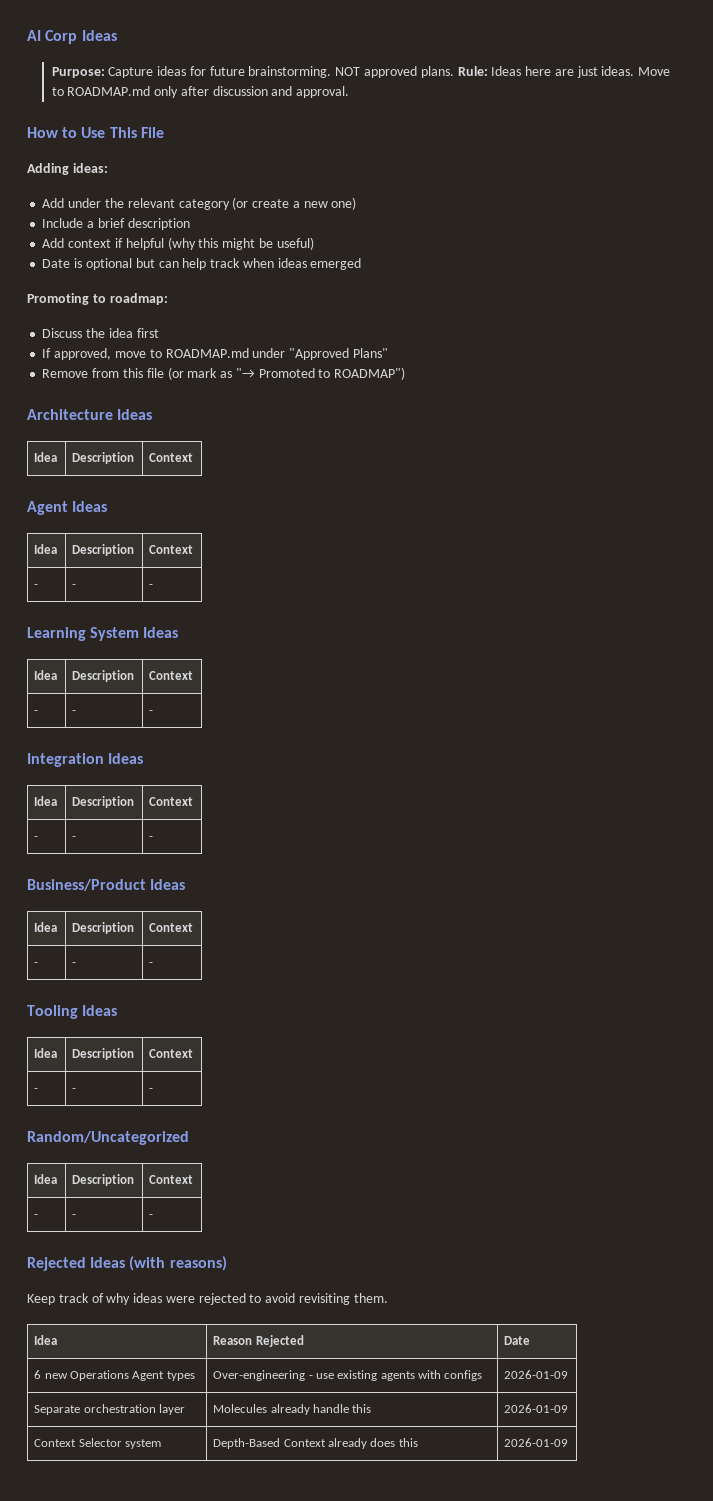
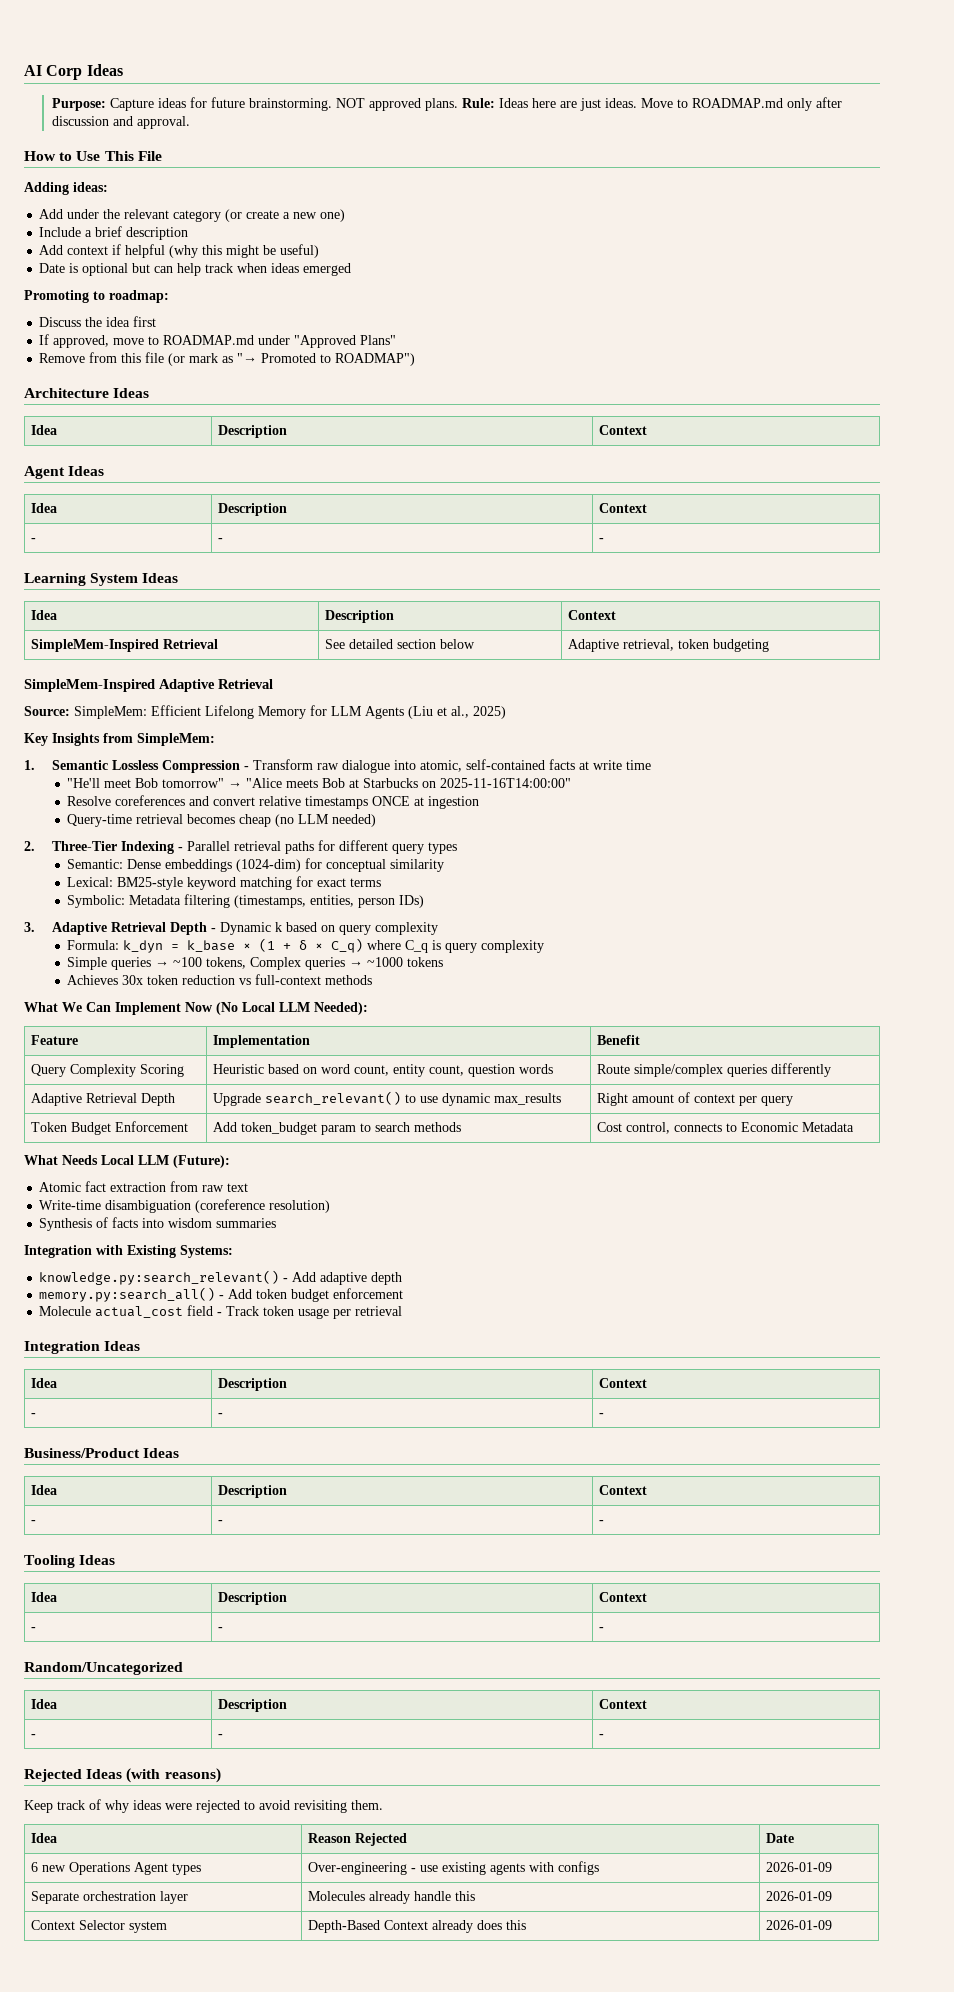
[34,710,39,714] [72,710,77,714] [149,710,154,714] - | - | - -> [31,639,219,652] [325,639,476,649] [568,639,770,652] [24,679,273,692] [24,705,506,719] [24,733,215,746] [24,759,651,773] [67,778,572,788] [67,795,480,809] [67,814,377,827] [24,840,457,854] [67,858,445,872] [67,876,382,890] [67,894,425,908] [24,922,438,935] [67,938,545,953] [67,957,444,970] [67,974,373,985] [24,1002,368,1015] [31,1035,79,1045] [213,1035,311,1048] [597,1035,641,1045] [31,1064,185,1077] [213,1064,554,1077] [597,1063,832,1077] [31,1093,176,1106] [213,1091,562,1106] [597,1092,794,1106] [31,1121,189,1135] [213,1122,462,1135] [597,1122,855,1134] [24,1155,230,1168] [39,1181,249,1192] [39,1199,331,1213] [39,1217,277,1231] [24,1245,233,1258] [39,1270,403,1285] [39,1287,404,1302] [39,1305,403,1319] SimpleMem-Inspired Retrieval | See detailed section below | Adaptive retrieval, token budgeting // SimpleMem-Inspired Adaptive Retrieval // Source: SimpleMem: Efficient Lifelong Memory for LLM Agents (Liu et al., 2025) // Key Insights from SimpleMem: // 1. Semantic Lossless Compression - Transform raw dialogue into atomic, self-contained facts at write time // "He'll meet Bob tomorrow" → "Alice meets Bob at Starbucks on 2025-11-16T14:00:00" // Resolve coreferences and convert relative timestamps ONCE at ingestion // Query-time retrieval becomes cheap (no LLM needed) // 2. Three-Tier Indexing - Parallel retrieval paths for different query types // Semantic: Dense embeddings (1024-dim) for conceptual similarity // Lexical: BM25-style keyword matching for exact terms // Symbolic: Metadata filtering (timestamps, entities, person IDs) // 3. Adaptive Retrieval Depth - Dynamic k based on query complexity // Formula: k_dyn = k_base × (1 + δ × C_q) where C_q is query complexity // Simple queries → ~100 tokens, Complex queries → ~1000 tokens // Achieves 30x token reduction vs full-context methods // What We Can Implement Now (No Local LLM Needed): // Feature | Implementation | Benefit // Query Complexity Scoring | Heuristic based on word count, entity count, question words | Route simple/complex queries differently // Adaptive Retrieval Depth | Upgrade search_relevant() to use dynamic max_results | Right amount of context per query // Token Budget Enforcement | Add token_budget param to search methods | Cost control, connects to Economic Metadata // What Needs Local LLM (Future): // Atomic fact extraction from raw text // Write-time disambiguation (coreference resolution) // Synthesis of facts into wisdom summaries // Integration with Existing Systems: // knowledge.py:search_relevant() - Add adaptive depth // memory.py:search_all() - Add token budget enforcement // Molecule actual_cost field - Track token usage per retrieval

